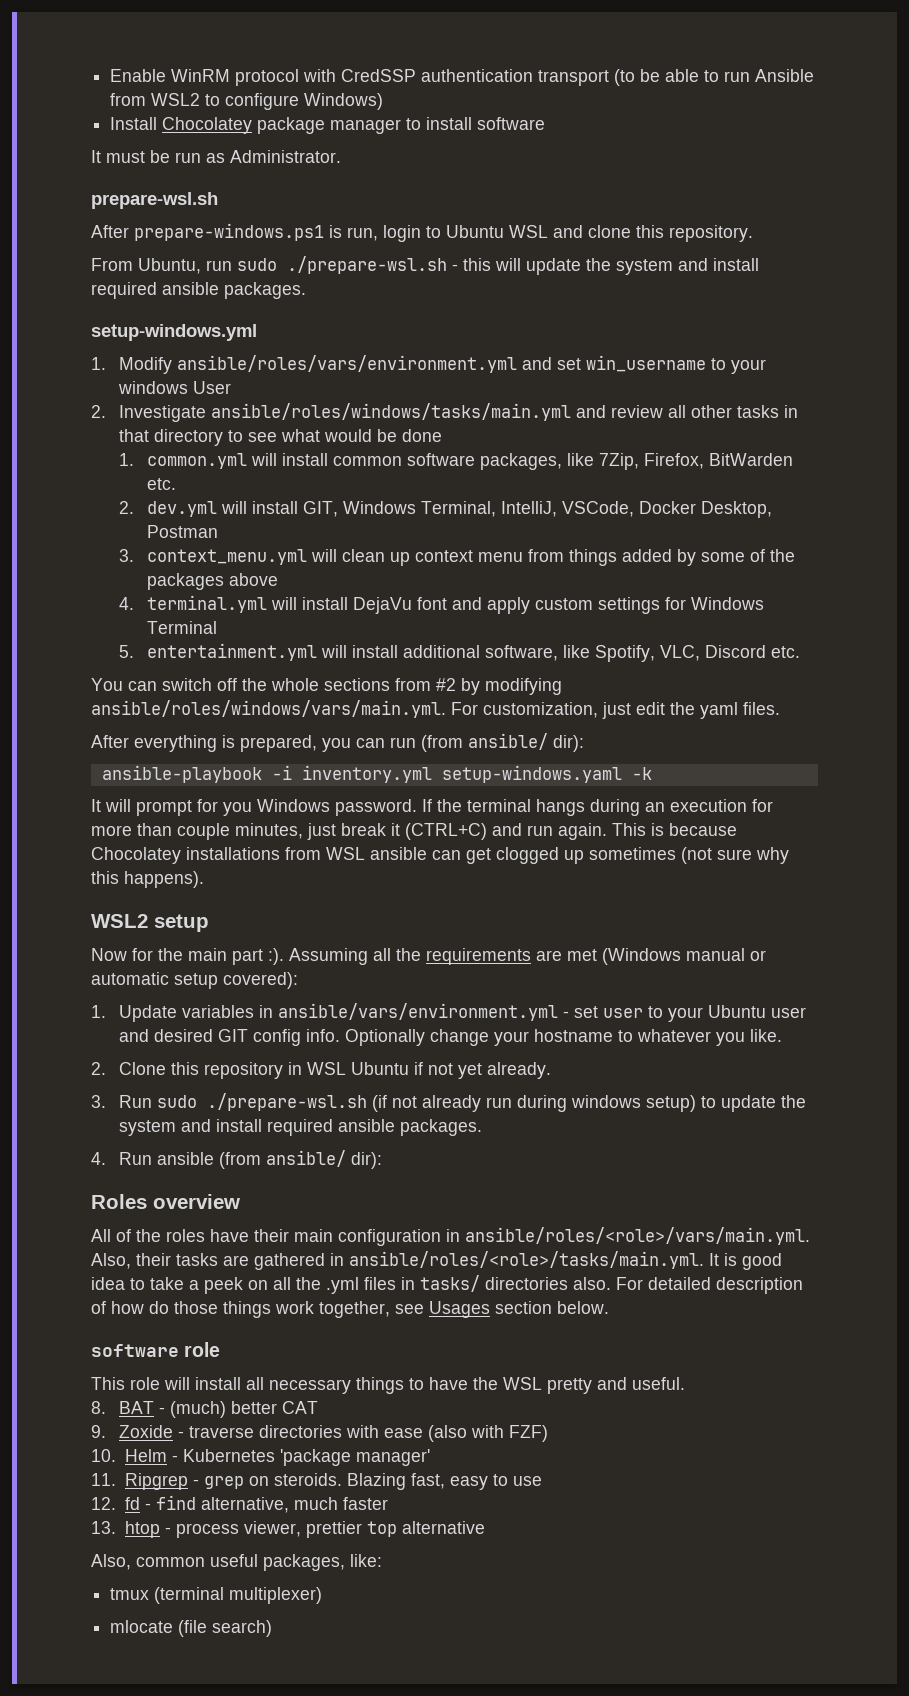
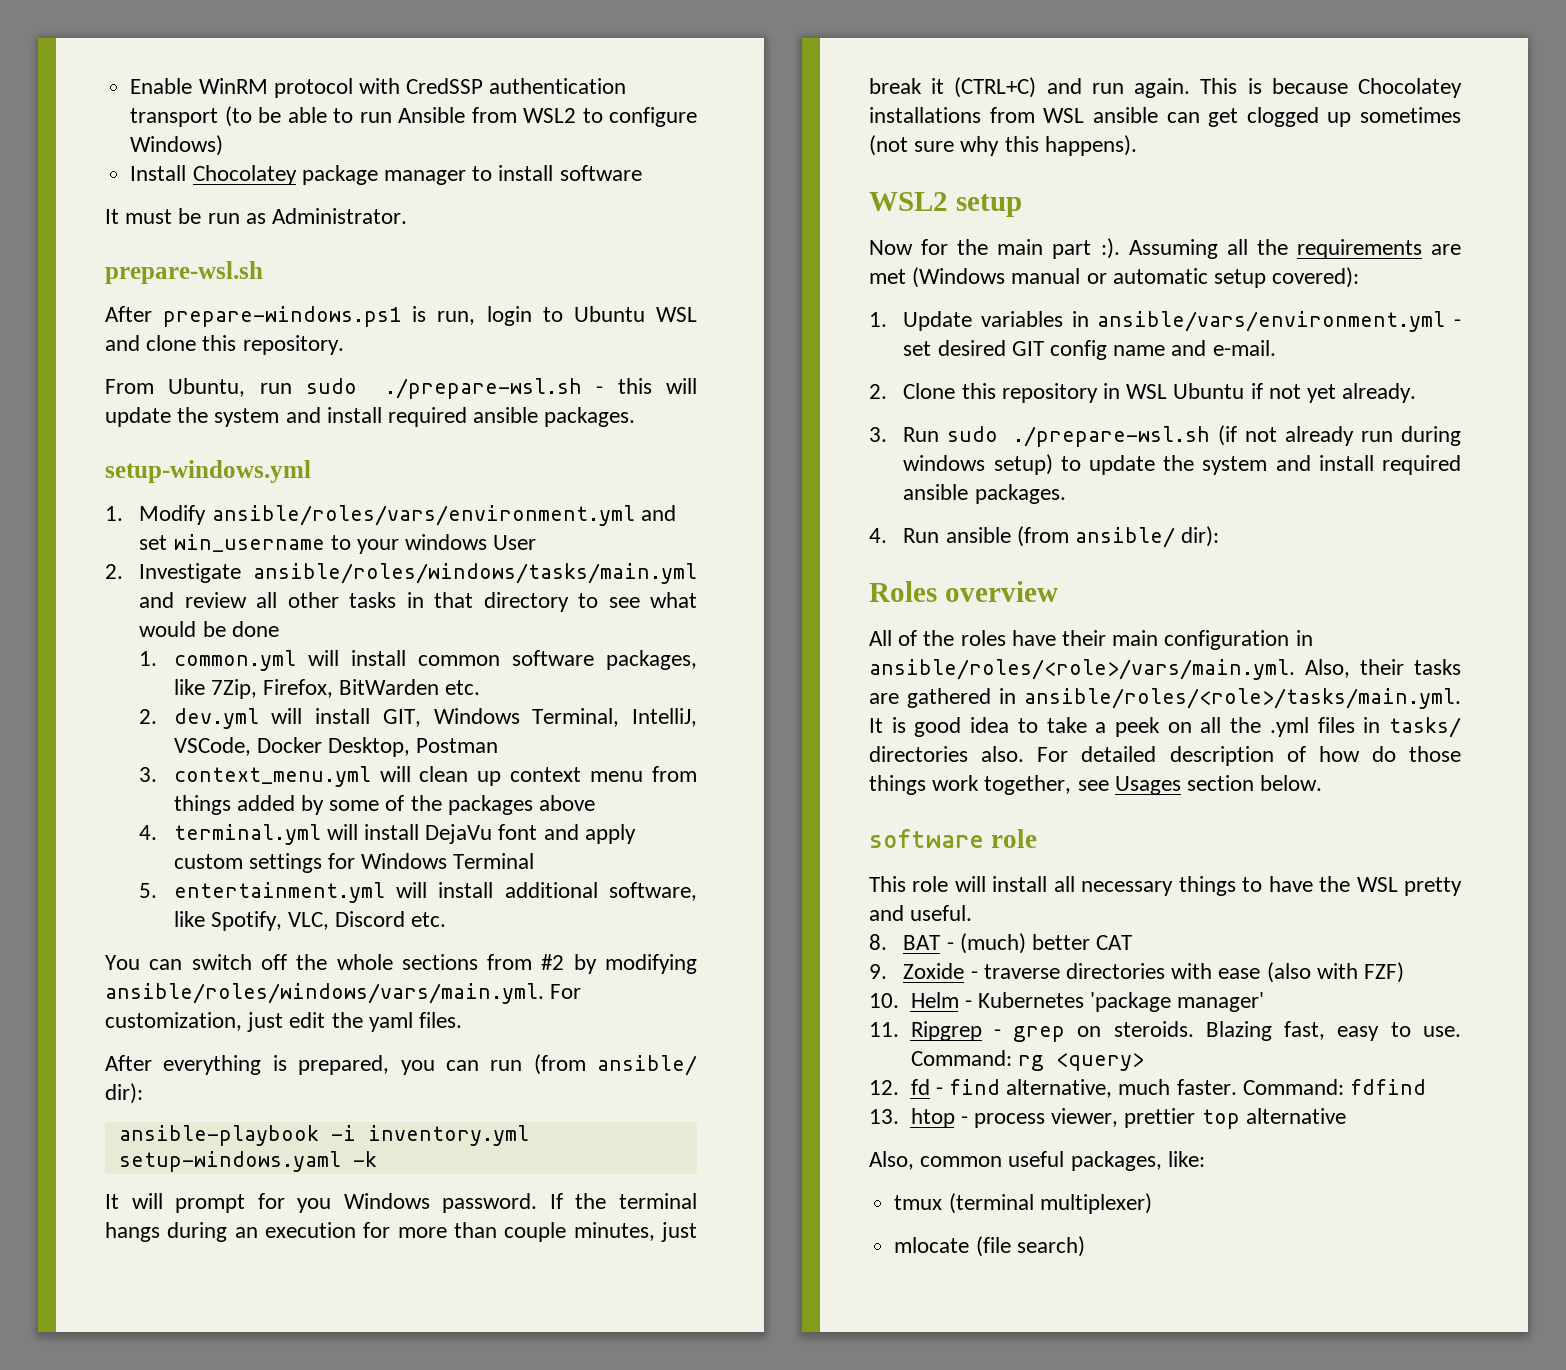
[602,1005,806,1022] [118,1029,782,1046] user to your Ubuntu user and desired GIT config info. Optionally change your hostname to whatever you like. -> [937,340,1276,360] desired GIT config name and e-mail.
[512,1476,542,1486] use -> [1423,1026,1461,1037] [910,1050,1144,1071] use. Command: rg <query>
[342,1497,388,1510] faster -> [1176,1079,1426,1095] faster. Command: fdfind

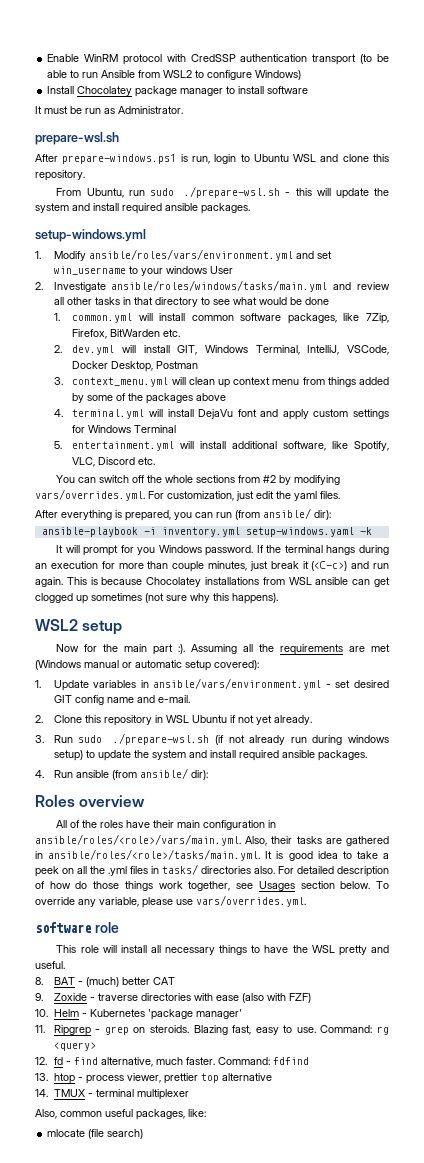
[105,983,544,1004] ansible/roles/windows/vars/main.yml. -> [35,489,145,501] vars/overrides.yml.
[954,77,1037,98] (CTRL+C) -> [311,561,348,571] (<C-c>)
(1323, 783) none -> [376,881,389,889] [35,895,306,908] To override any variable, please use vars/overrides.yml.
(1346, 1116) none -> [35,1089,189,1100] // 14. TMUX - terminal multiplexer
[894,1193,1152,1214] // tmux (terminal multiplexer) -> (206, 1113) none

